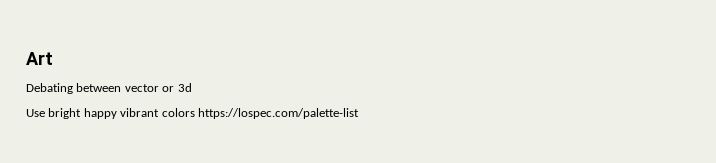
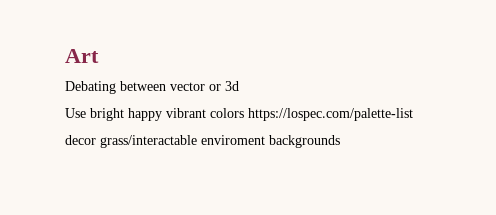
(359, 113) none -> [65,135,340,148] // decor grass/interactable enviroment backgrounds

